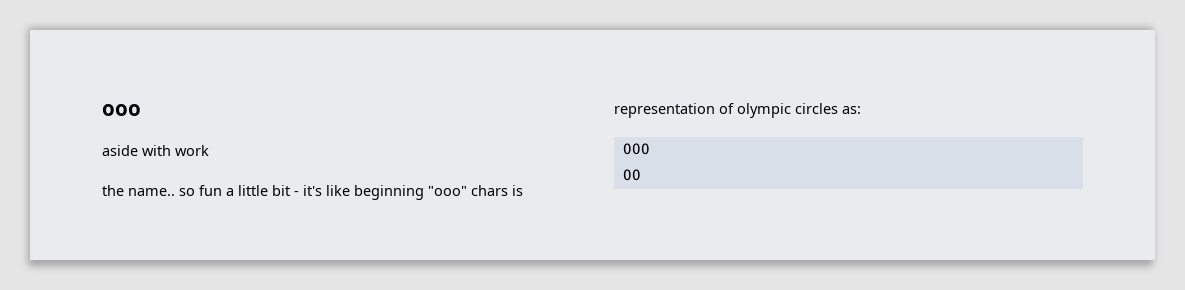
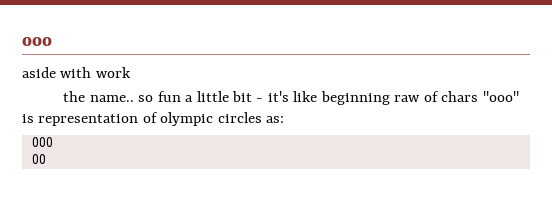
[428,185,508,196] "ooo" chars -> [394,91,519,102] raw of chars "ooo"

